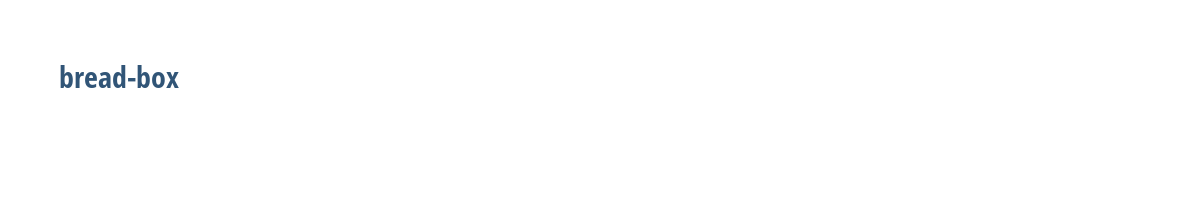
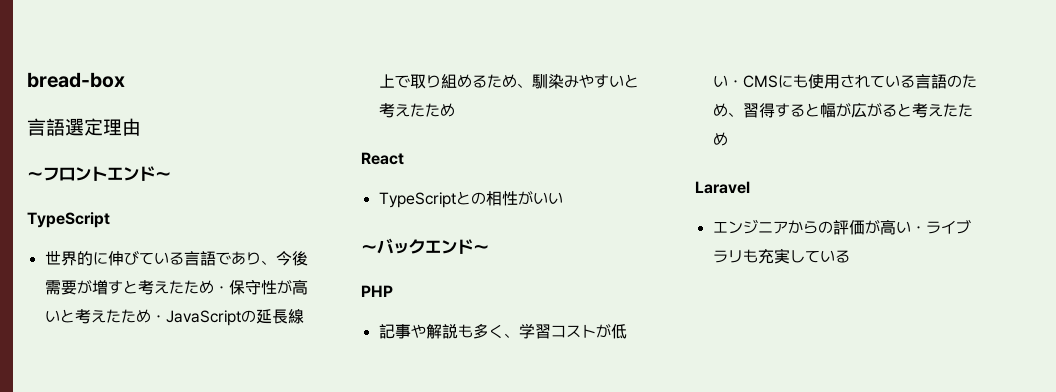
(179, 76) none -> [27,118,141,136] [27,166,171,181] [27,212,110,228] [44,250,308,266] [44,279,308,295] [44,309,304,326] [378,74,639,89] [378,103,455,118] [361,152,404,165] [378,191,563,208] [361,238,489,254] [361,285,393,297] [378,323,627,339] [712,74,977,89] [712,103,973,118] [712,132,728,146] [695,181,750,194] [712,219,971,235] [712,248,850,264] // 言語選定理由 // ～フロントエンド～ // TypeScript // 世界的に伸びている言語であり、今後需要が増すと考えたため・保守性が高いと考えたため・JavaScriptの延長線上で取り組めるため、馴染みやすいと考えたため // React // TypeScriptとの相性がいい // ～バックエンド～ // PHP // 記事や解説も多く、学習コストが低い・CMSにも使用されている言語のため、習得すると幅が広がると考えたため // Laravel // エンジニアからの評価が高い・ライブラリも充実している

